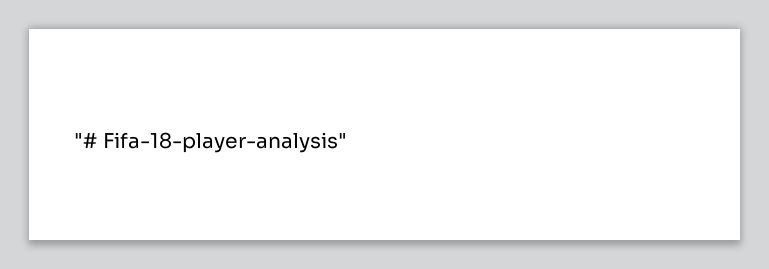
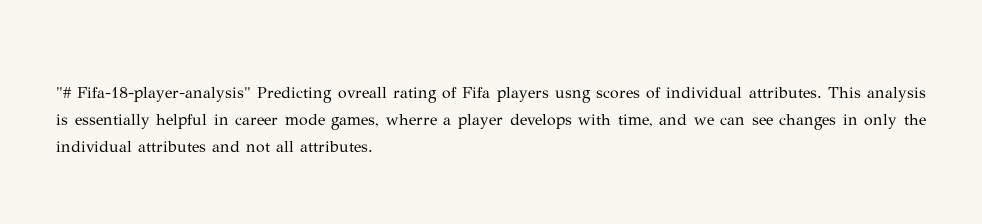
(347, 142) none -> [257,87,926,103] [56,114,926,130] [56,141,373,153] Predicting ovreall rating of Fifa players usng scores of individual attributes. This analysis is essentially helpful in career mode games, wherre a player develops with time, and we can see changes in only the individual attributes and not all attributes.

